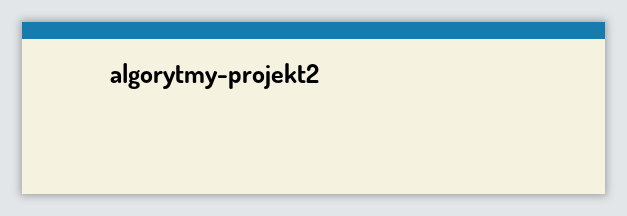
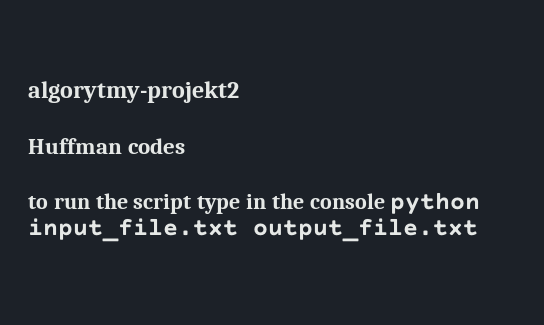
(319, 76) none -> [28,138,186,154] [28,192,481,215] [28,218,478,242] // Huffman codes // to run the script type in the console python input_file.txt output_file.txt

